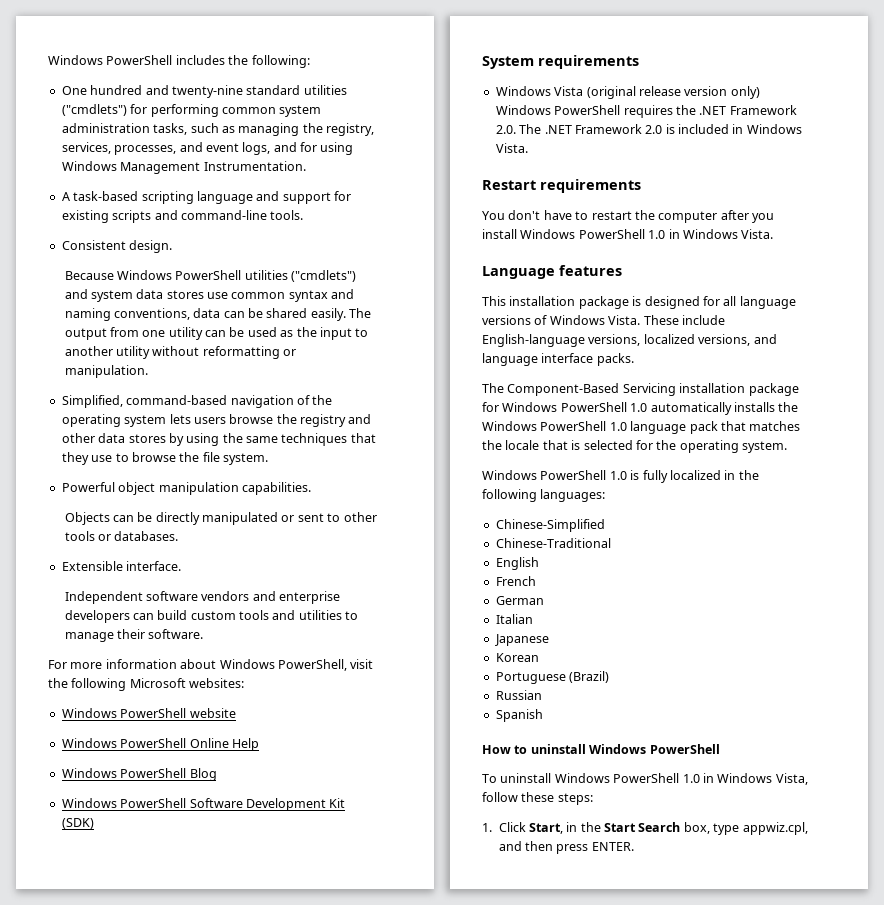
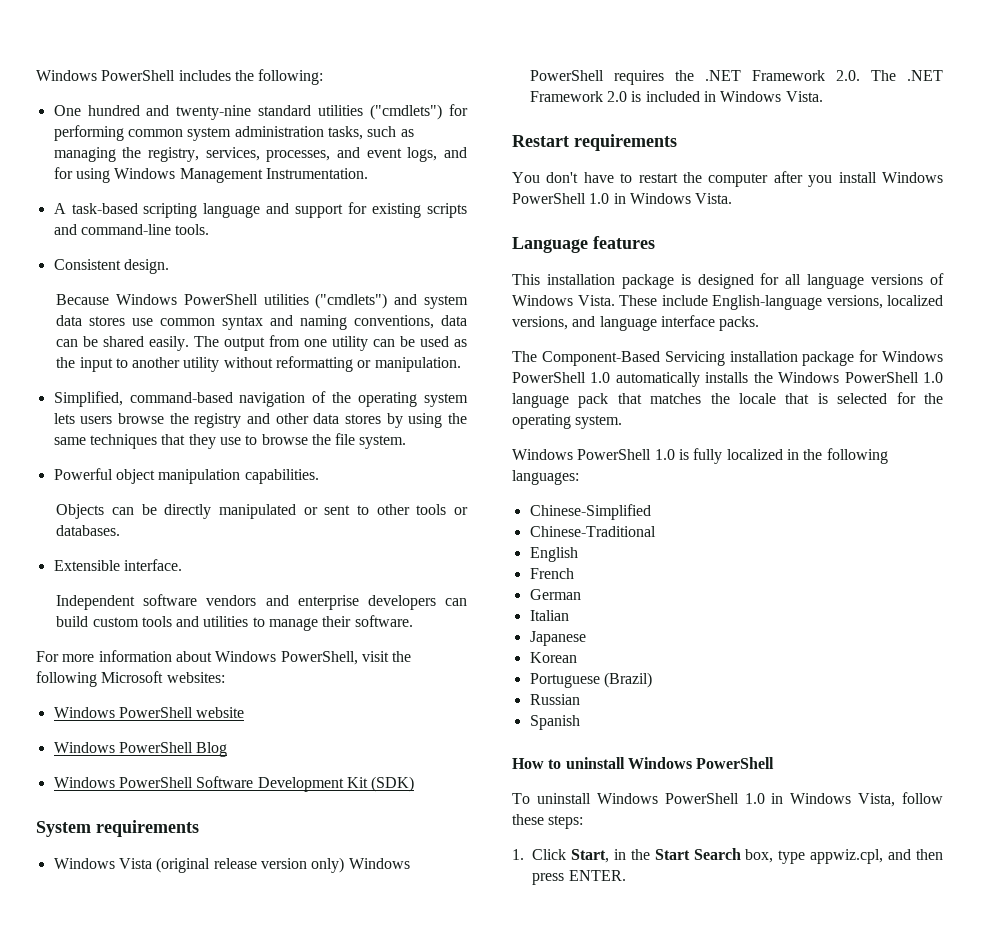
[61,738,259,751] // Windows PowerShell Online Help -> (245, 712) none

